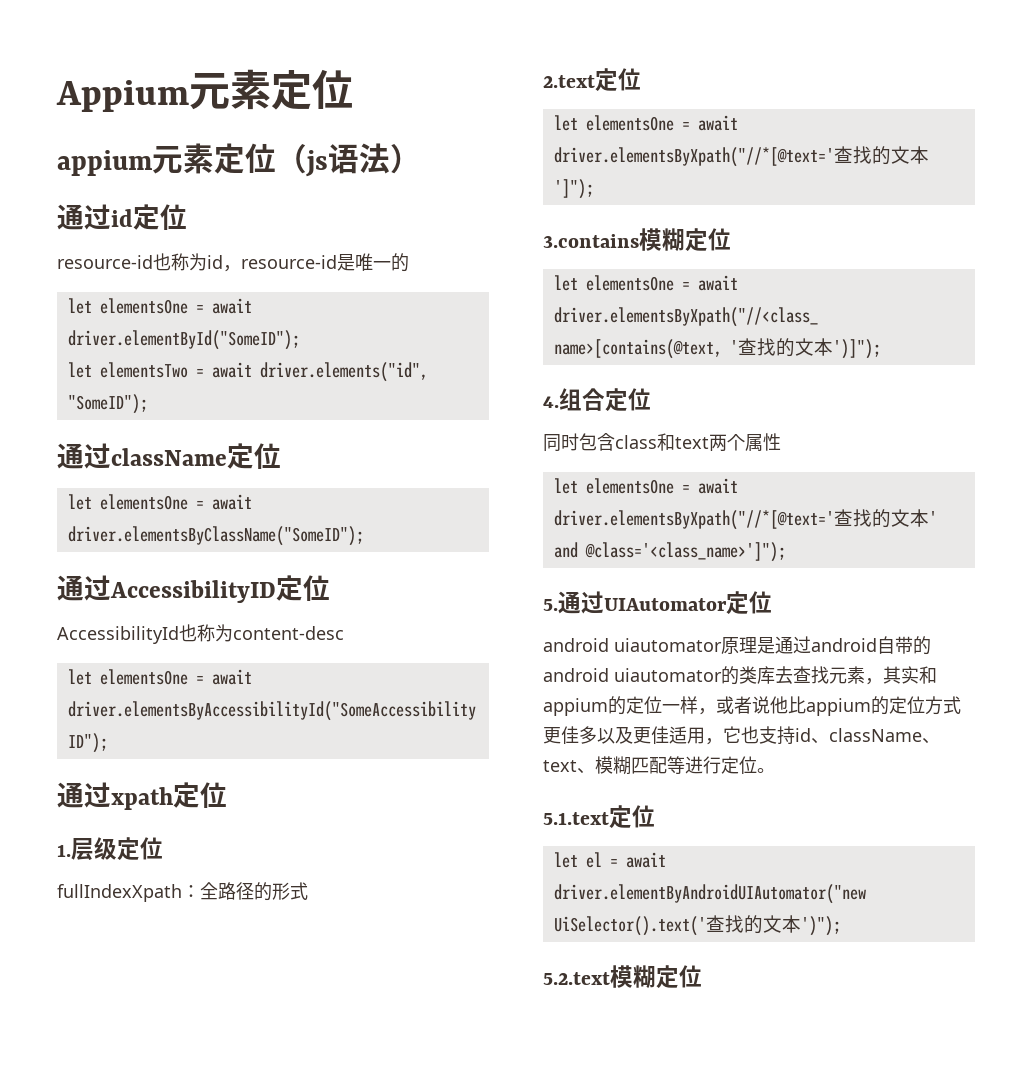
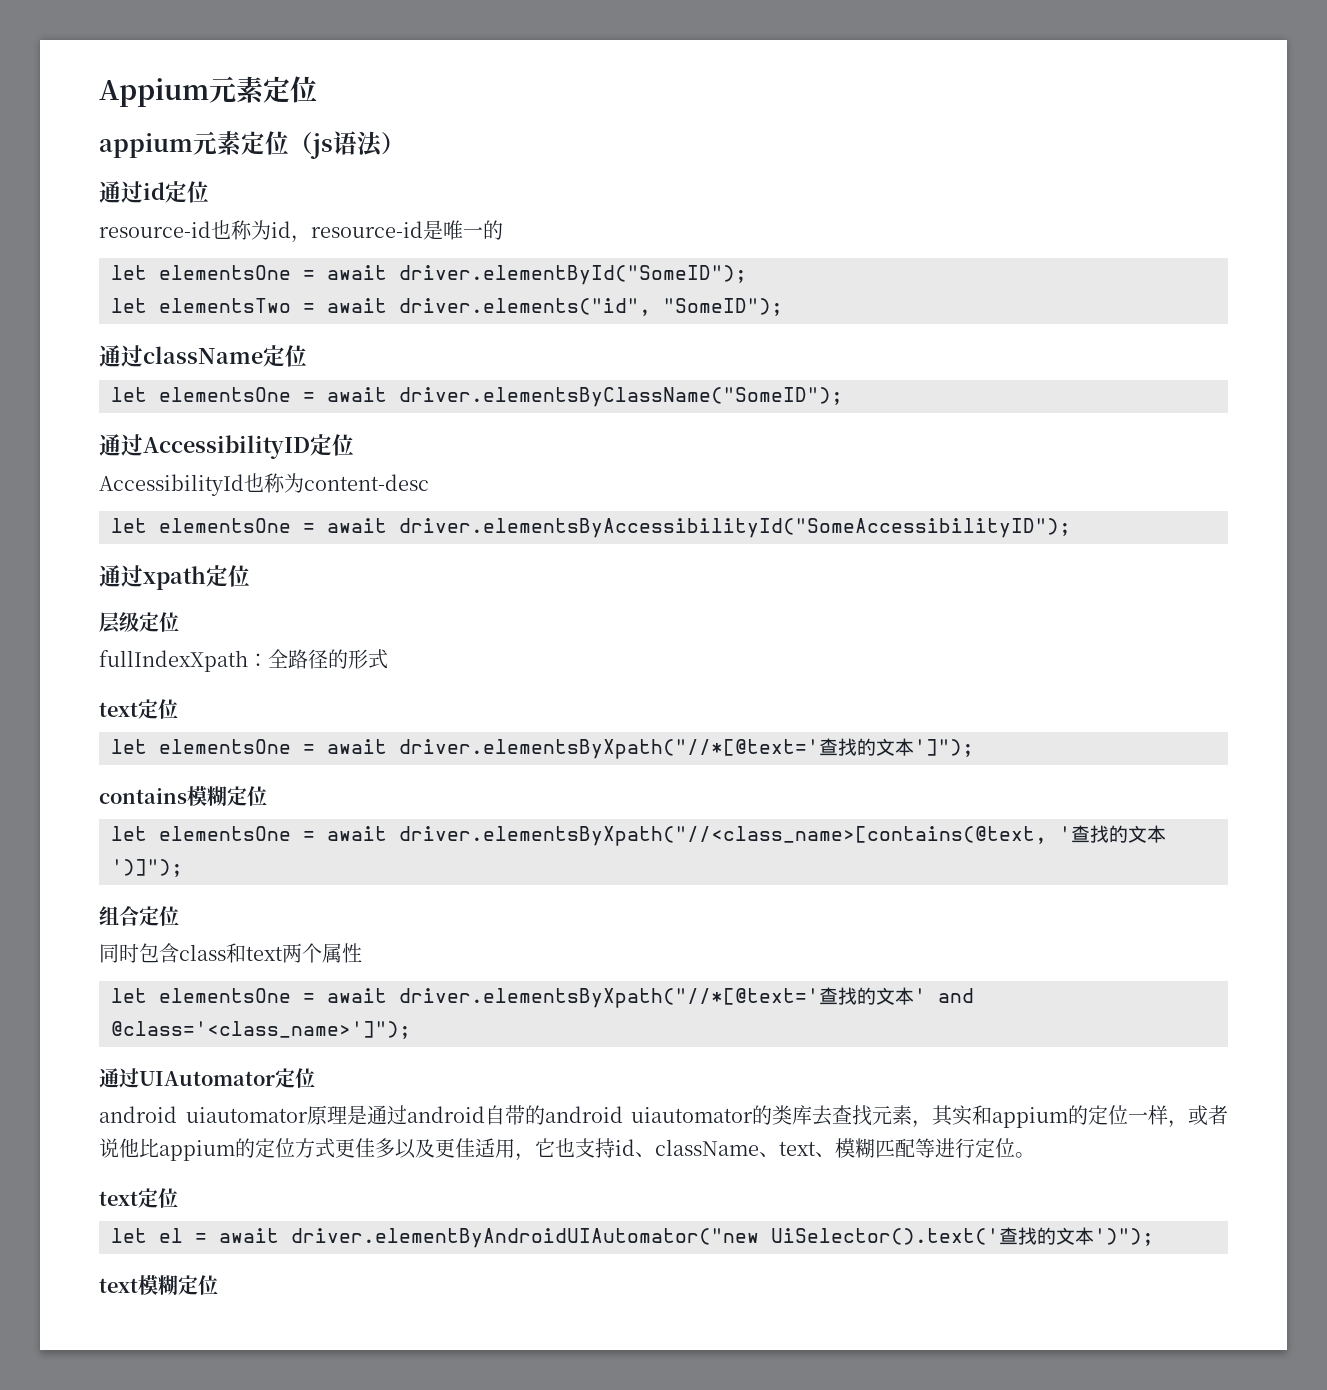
[57,844,71,857] 1. -> (250, 576) none
[543,75,595,88] 2.text -> [99,702,138,717] text
[543,234,639,248] 3.contains -> [99,788,187,804] contains
[543,396,559,408] 4. -> (183, 868) none
[543,599,558,611] 5. -> (411, 1030) none
[543,812,609,825] 5.1.text -> [99,1191,138,1206] text
[543,972,610,985] 5.2.text -> [99,1278,138,1293] text

